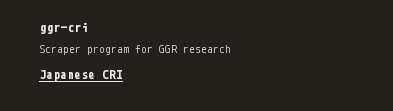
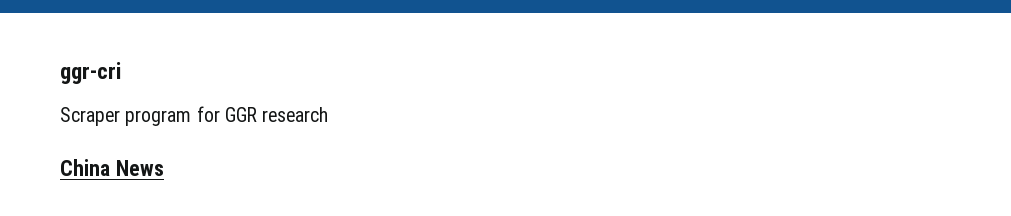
[39,70,123,82] Japanese CRI -> [60,159,164,176] China News

